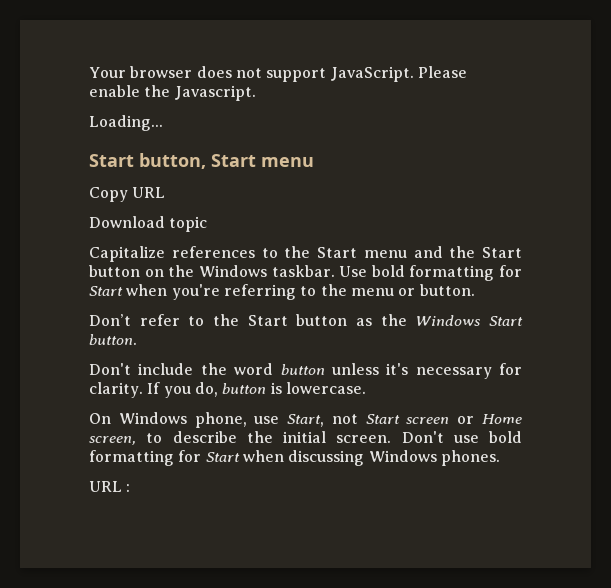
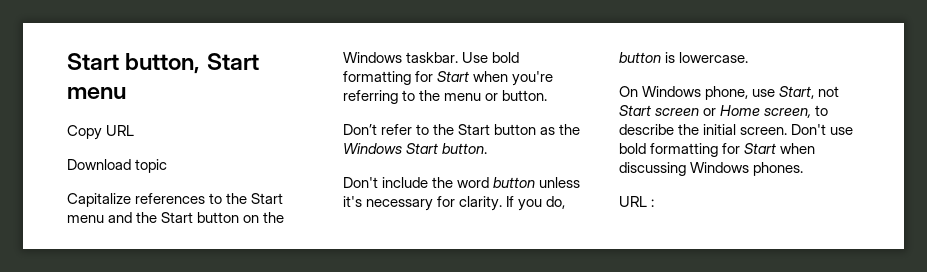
[89,66,467,82] [89,85,256,101] [89,115,163,131] Your browser does not support JavaScript. Please enable the Javascript. // Loading... // -> (67, 61) none

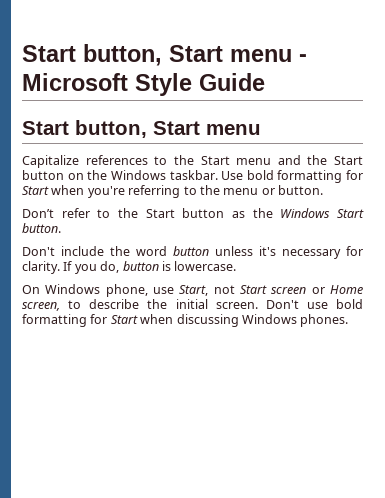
[67,53,259,74] [67,87,126,99] [67,125,135,140] [67,159,168,173] Start button, Start menu // Copy URL // Download topic -> [22,44,307,66] [22,73,265,96] [22,120,261,138] Start button, Start menu - Microsoft Style Guide // Start button, Start menu
[619,196,655,207] // URL : -> (349, 320) none

